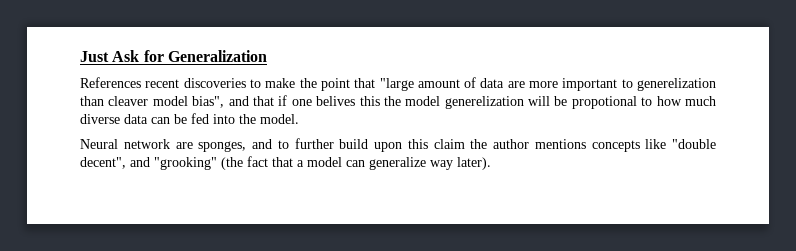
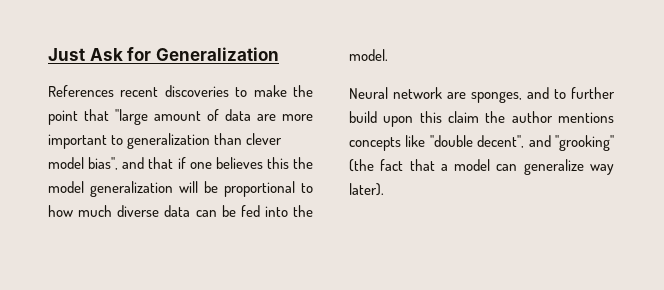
[637,78,716,91] [80,96,149,106] generelization than cleaver -> [127,133,283,149] generalization than clever
[316,96,356,106] belives -> [215,157,263,169] believes
[444,96,524,109] generelization -> [90,181,173,197] generalization
[571,96,637,109] propotional -> [224,181,295,197] proportional

